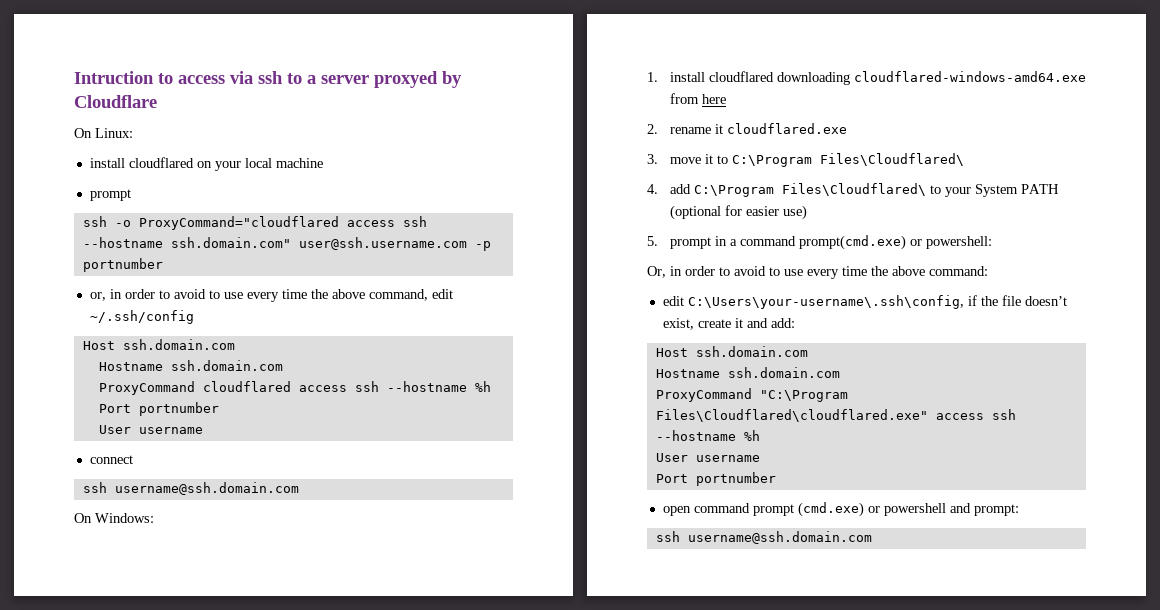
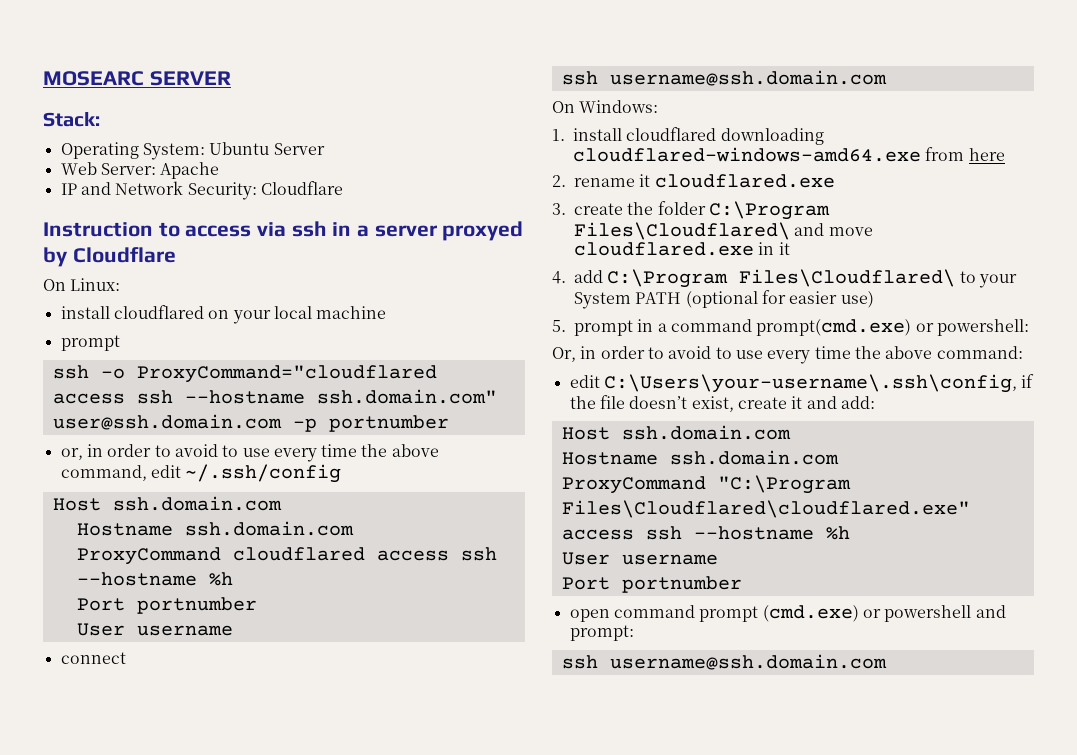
[74,71,154,84] Intruction -> [43,71,231,86] [43,112,100,127] [60,142,325,160] [60,162,220,179] [60,181,343,200] [43,222,153,237] MOSEARC SERVER // Stack: // Operating System: Ubuntu Server // Web Server: Apache // IP and Network Security: Cloudflare // Instruction
[287,73,302,84] to -> [332,222,352,236] in
[298,237,467,250] user@ssh.username.com -> [52,414,282,430] user@ssh.domain.com
[669,153,964,167] move it to C:\Program Files\Cloudflared\ -> [574,201,830,220] [574,222,873,240] [574,242,790,256] create the folder C:\Program Files\Cloudflared\ and move cloudflared.exe in it

